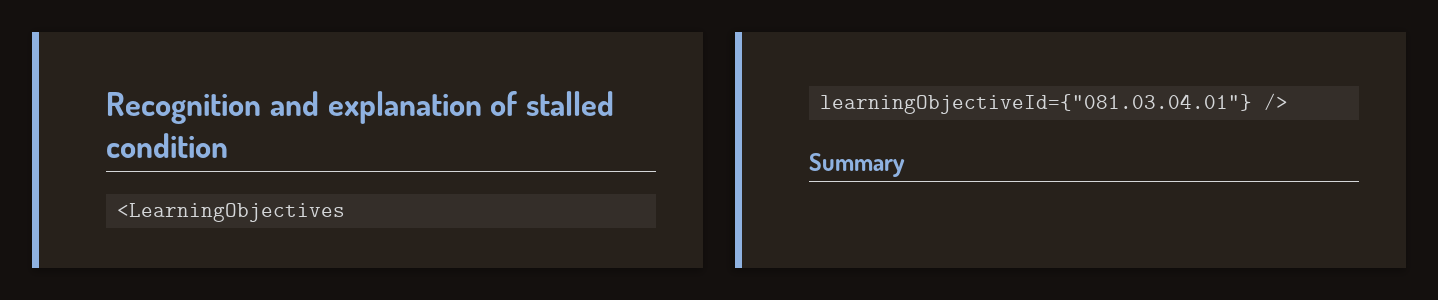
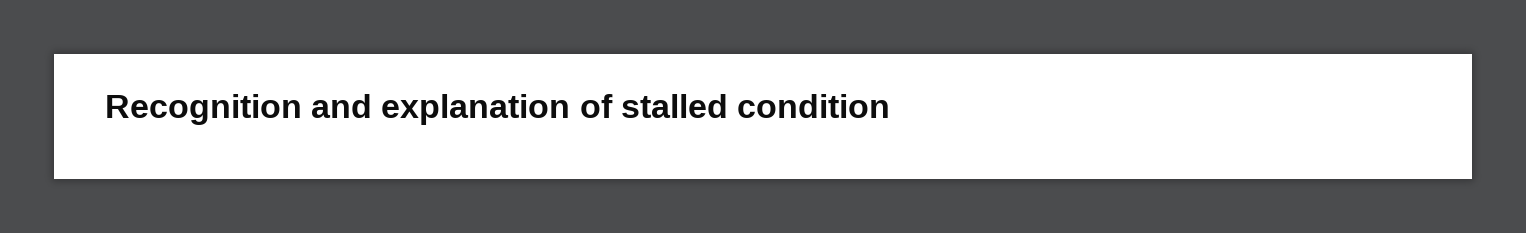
[116,203,345,222] [819,93,1288,114] [809,153,905,177] // <LearningObjectives learningObjectiveId={"081.03.04.01"} /> // Summary -> (890, 106) none

